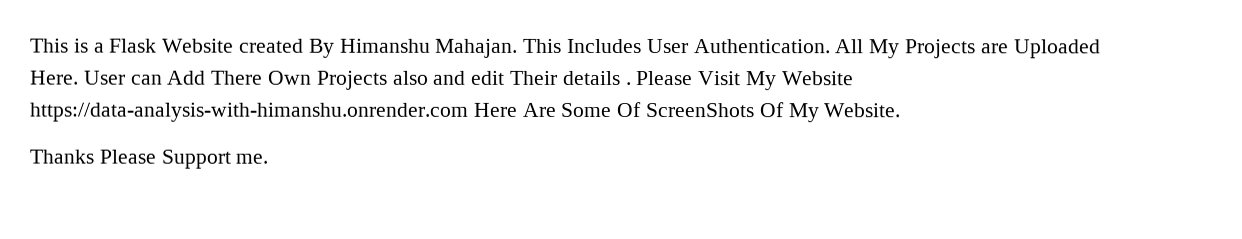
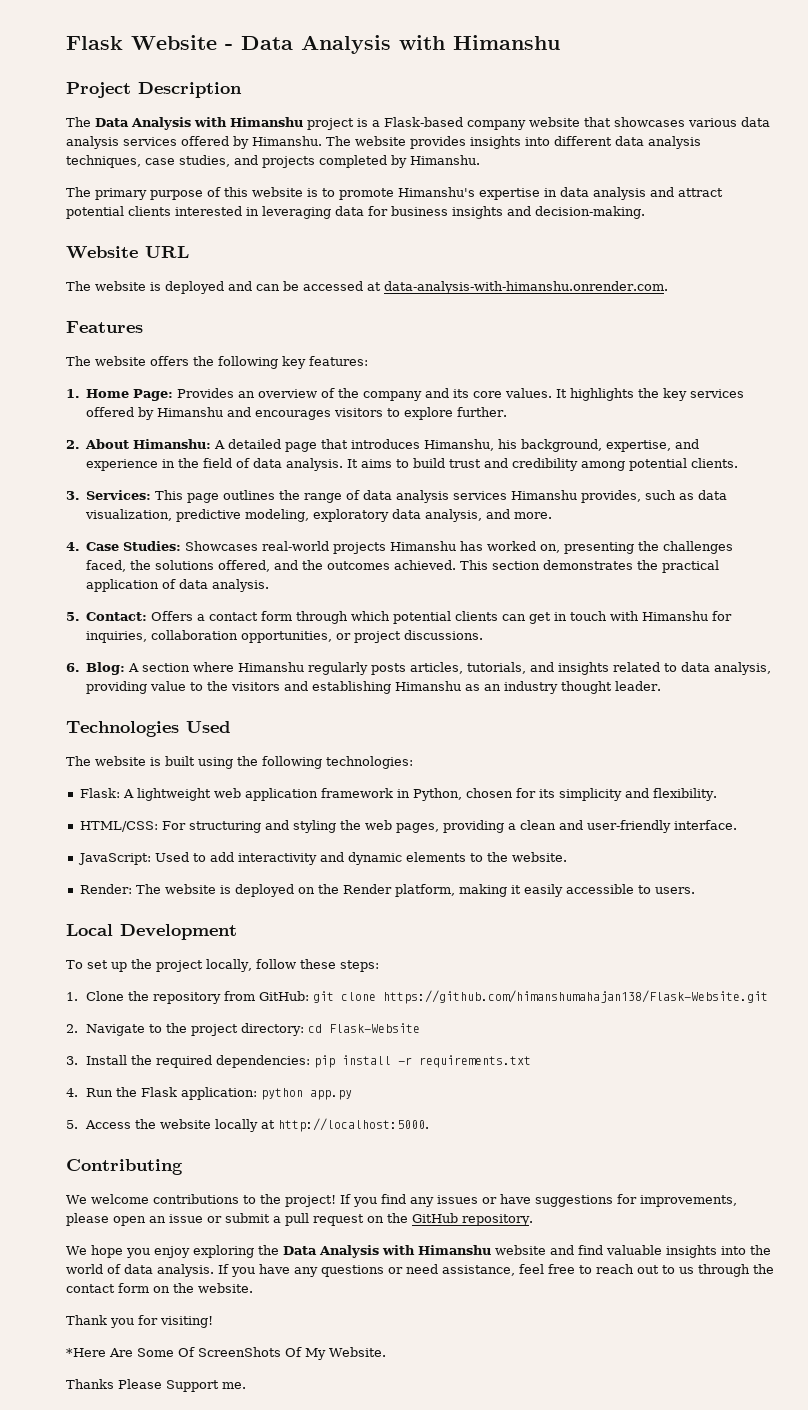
[30,38,1101,59] [30,70,854,91] [29,102,518,122] This is a Flask Website created By Himanshu Mahajan. This Includes User Authentication. All My Projects are Uploaded Here. User can Add There Own Projects also and edit Their details . Please Visit My Website https://data-analysis-with-himanshu.onrender.com Here -> [66,35,560,54] [66,82,242,98] [66,117,770,130] [66,136,701,149] [66,155,480,168] [66,187,723,200] [66,206,645,219] [66,246,189,259] [66,281,668,294] [66,321,143,333] [66,356,368,369] [66,388,745,401] [86,407,508,420] [66,439,700,452] [86,458,739,471] [66,490,728,503] [85,509,553,522] [66,541,734,554] [86,560,720,573] [86,579,270,592] [66,611,733,624] [86,630,484,643] [66,662,772,675] [86,681,662,694] [66,721,230,737] [66,756,413,769] [79,788,717,801] [79,820,737,833] [77,852,567,865] [79,884,695,897] [66,924,237,940] [66,959,379,972] [66,990,769,1004] [66,1023,421,1036] [66,1055,532,1068] [66,1087,353,1100] [66,1118,430,1132] [66,1159,183,1175] [66,1194,737,1207] [66,1213,533,1226] [66,1245,771,1258] [66,1264,774,1277] [66,1283,253,1293] [66,1315,213,1328] [66,1348,106,1357] Flask Website - Data Analysis with Himanshu // Project Description // The Data Analysis with Himanshu project is a Flask-based company website that showcases various data analysis services offered by Himanshu. The website provides insights into different data analysis techniques, case studies, and projects completed by Himanshu. // The primary purpose of this website is to promote Himanshu's expertise in data analysis and attract potential clients interested in leveraging data for business insights and decision-making. // Website URL // The website is deployed and can be accessed at data-analysis-with-himanshu.onrender.com. // Features // The website offers the following key features: // 1. Home Page: Provides an overview of the company and its core values. It highlights the key services offered by Himanshu and encourages visitors to explore further. // 2. About Himanshu: A detailed page that introduces Himanshu, his background, expertise, and experience in the field of data analysis. It aims to build trust and credibility among potential clients. // 3. Services: This page outlines the range of data analysis services Himanshu provides, such as data visualization, predictive modeling, exploratory data analysis, and more. // 4. Case Studies: Showcases real-world projects Himanshu has worked on, presenting the challenges faced, the solutions offered, and the outcomes achieved. This section demonstrates the practical application of data analysis. // 5. Contact: Offers a contact form through which potential clients can get in touch with Himanshu for inquiries, collaboration opportunities, or project discussions. // 6. Blog: A section where Himanshu regularly posts articles, tutorials, and insights related to data analysis, providing value to the visitors and establishing Himanshu as an industry thought leader. // Technologies Used // The website is built using the following technologies: // Flask: A lightweight web application framework in Python, chosen for its simplicity and flexibility. // HTML/CSS: For structuring and styling the web pages, providing a clean and user-friendly interface. // JavaScript: Used to add interactivity and dynamic elements to the website. // Render: The website is deployed on the Render platform, making it easily accessible to users. // Local Development // To set up the project locally, follow these steps: // 1. Clone the repository from GitHub: git clone https://github.com/himanshumahajan138/Flask-Website.git // 2. Navigate to the project directory: cd Flask-Website // 3. Install the required dependencies: pip install -r requirements.txt // 4. Run the Flask application: python app.py // 5. Access the website locally at http://localhost:5000. // Contributing // We welcome contributions to the project! If you find any issues or have suggestions for improvements, please open an issue or submit a pull request on the GitHub repository. // We hope you enjoy exploring the Data Analysis with Himanshu website and find valuable insights into the world of data analysis. If you have any questions or need assistance, feel free to reach out to us through the contact form on the website. // Thank you for visiting! // *Here

